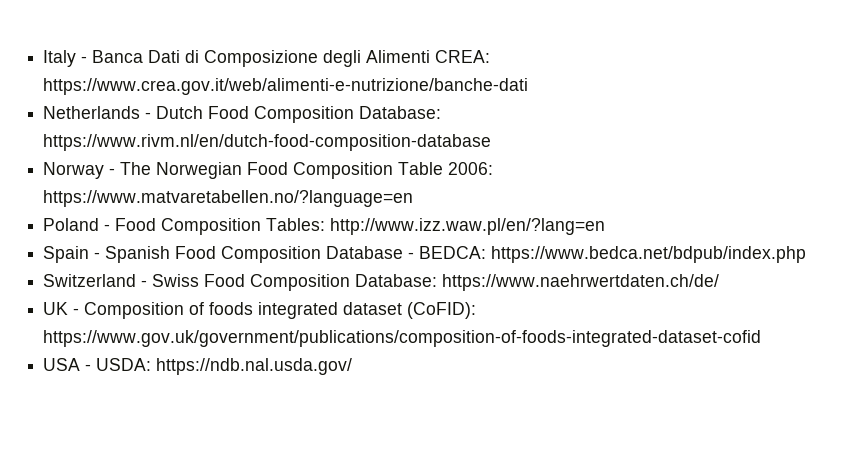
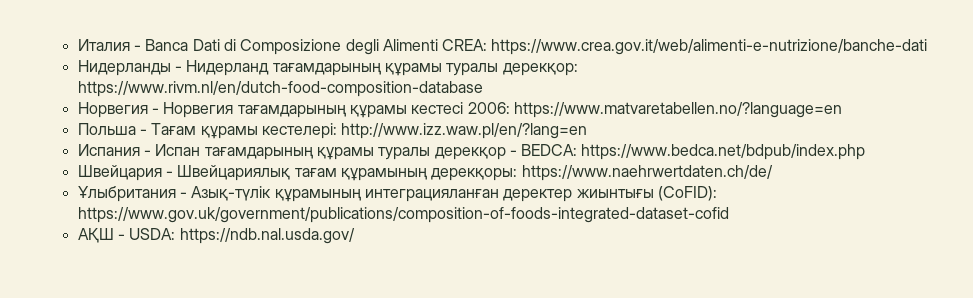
[43,50,77,67] Italy -> [77,39,130,51] Италия
[43,106,442,123] [43,134,492,151] [43,162,494,179] [43,190,414,207] [43,218,606,235] [43,246,807,263] [43,274,720,291] [43,302,403,319] Netherlands - Dutch Food Composition Database: https://www.rivm.nl/en/dutch-food-composition-database // Norway - The Norwegian Food Composition Table 2006: https://www.matvaretabellen.no/?language=en // Poland - Food Composition Tables: http://www.izz.waw.pl/en/?lang=en // Spain - Spanish Food Composition Database - BEDCA: https://www.bedca.net/bdpub/index.php // Switzerland - Swiss Food Composition Database: https://www.naehrwertdaten.ch/de/ // UK - Composition of foods integrated dataset -> [77,60,578,76] [77,81,483,97] [77,102,842,118] [77,123,588,139] [77,144,866,160] [77,165,773,181] [77,186,654,202] Нидерланды - Нидерланд тағамдарының құрамы туралы дерекқор: https://www.rivm.nl/en/dutch-food-composition-database // Норвегия - Норвегия тағамдарының құрамы кестесі 2006: https://www.matvaretabellen.no/?language=en // Польша - Тағам құрамы кестелері: http://www.izz.waw.pl/en/?lang=en // Испания - Испан тағамдарының құрамы туралы дерекқор - BEDCA: https://www.bedca.net/bdpub/index.php // Швейцария - Швейцариялық тағам құрамының дерекқоры: https://www.naehrwertdaten.ch/de/ // Ұлыбритания - Азық-түлік құрамының интеграцияланған деректер жиынтығы
[43,358,81,371] USA -> [77,228,114,243] АҚШ

